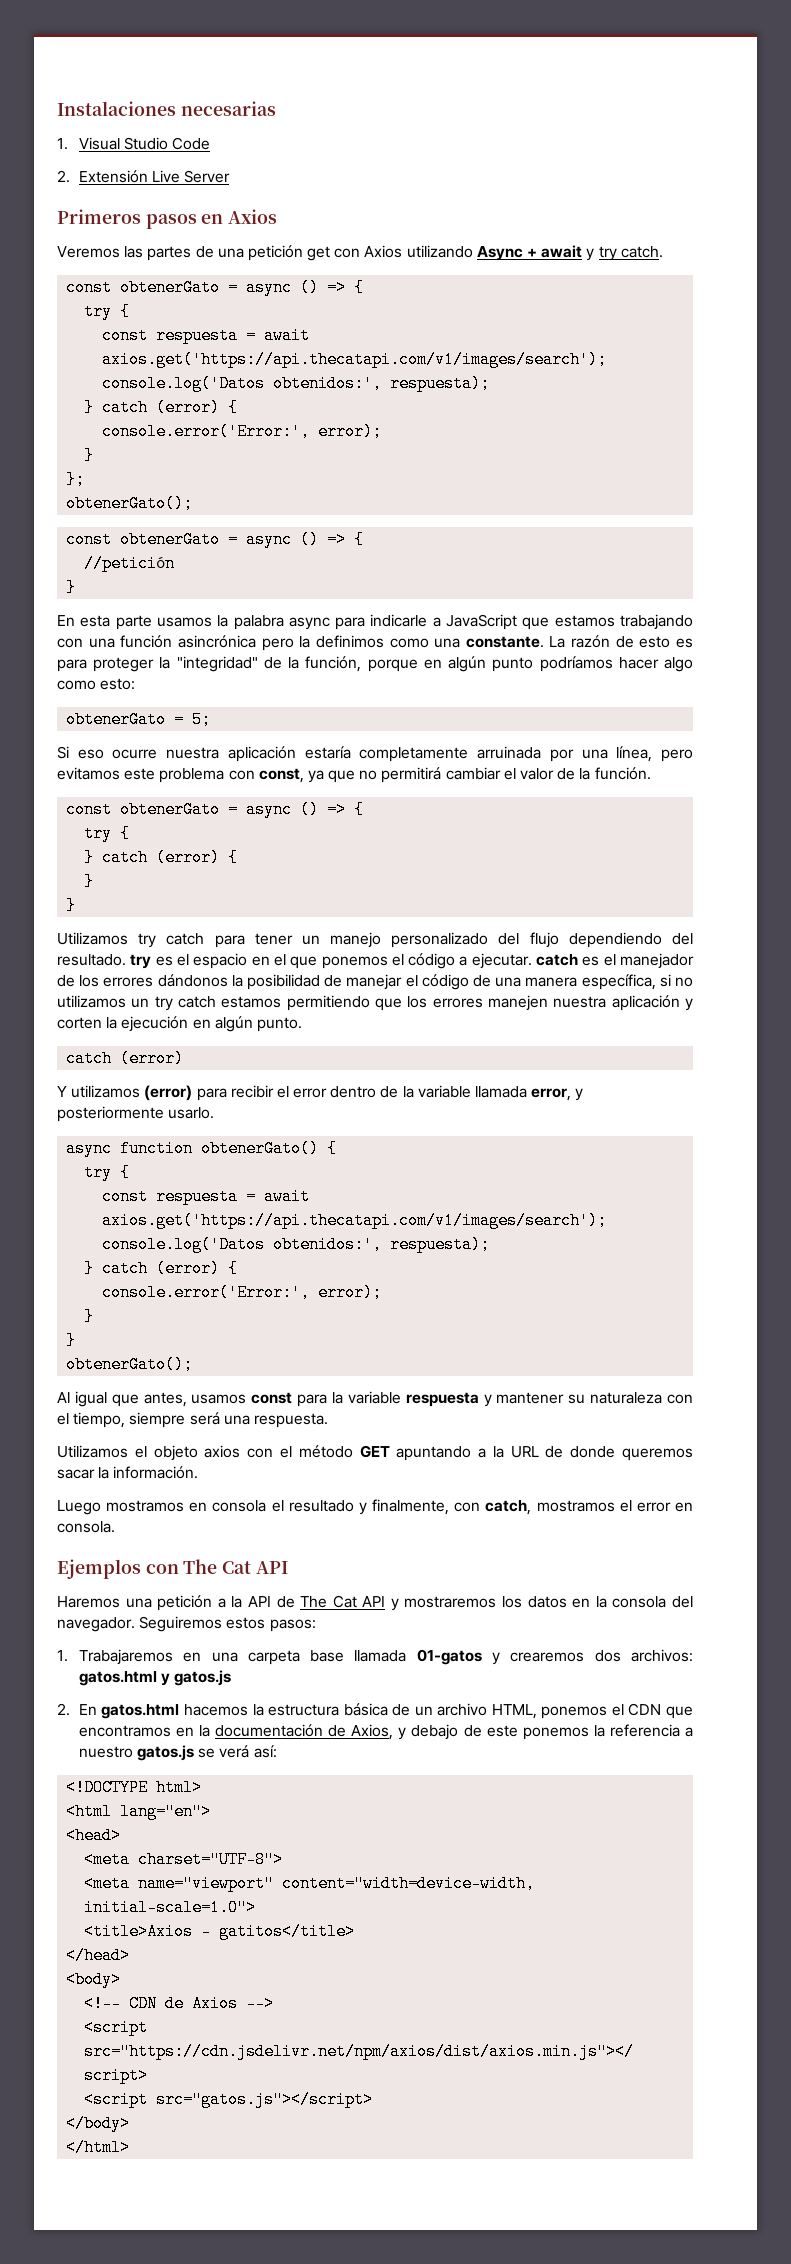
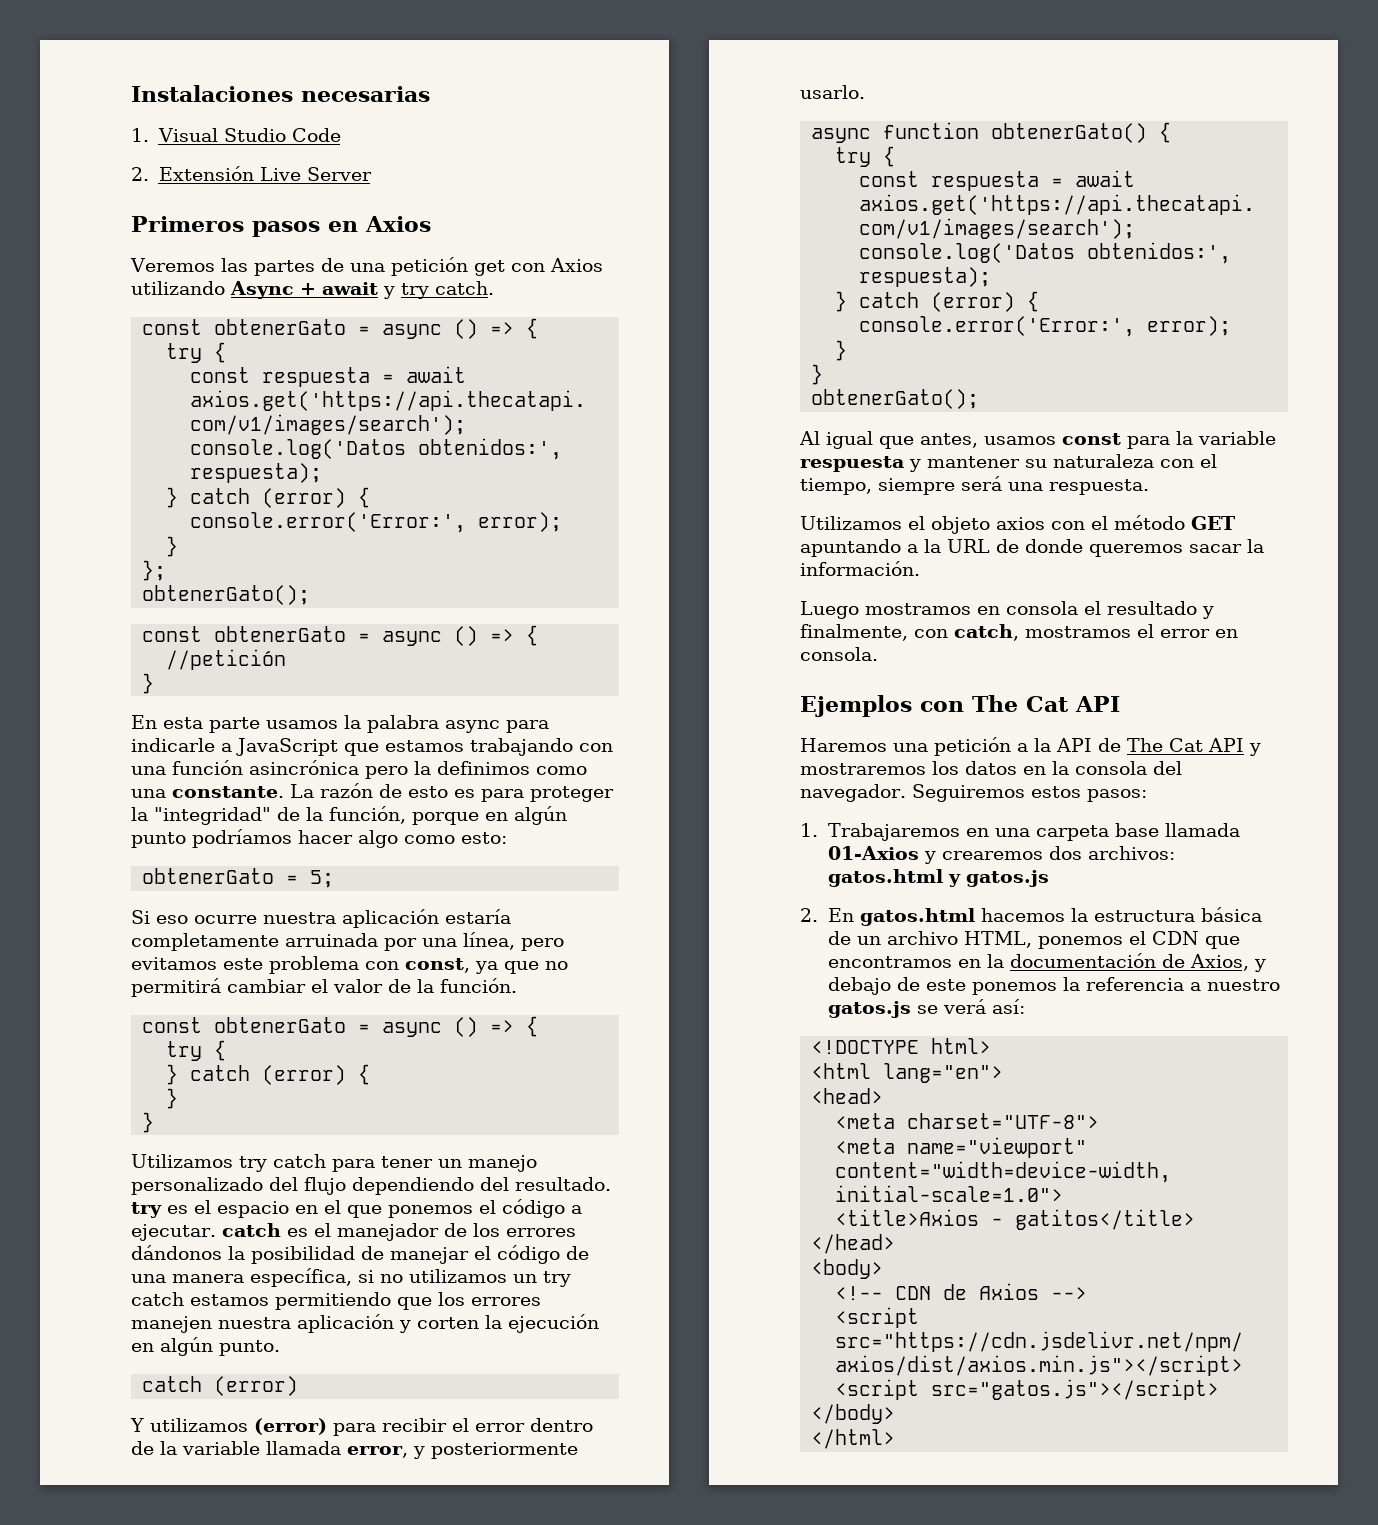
[416,1649,482,1665] 01-gatos -> [827,846,919,860] 01-Axios

